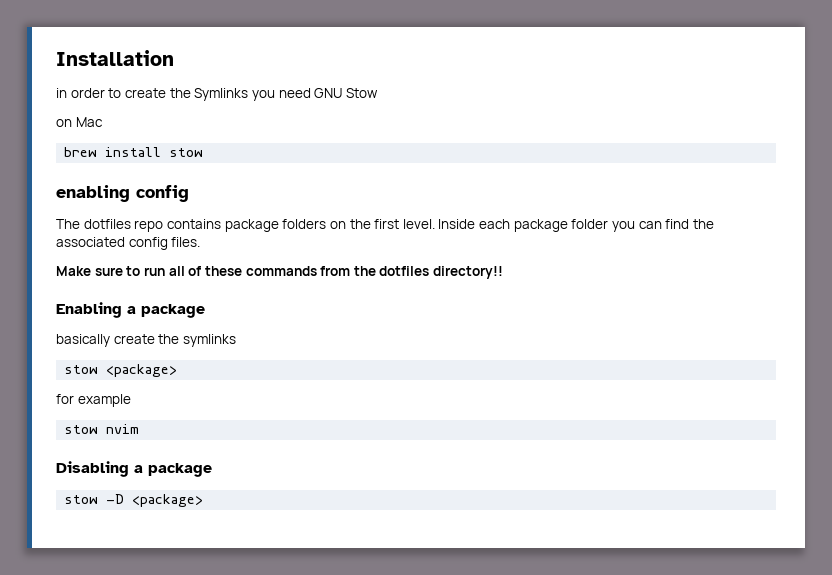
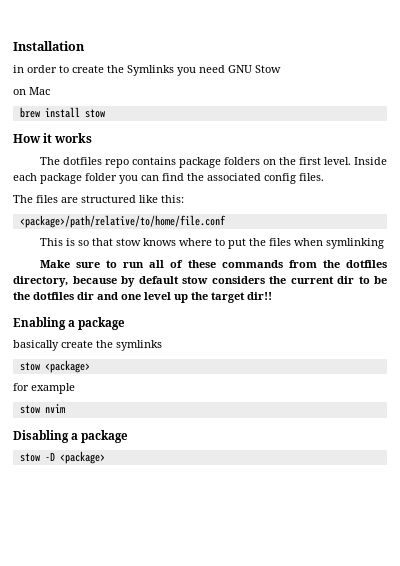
[56,185,189,202] enabling config -> [13,133,93,143] How it works
(201, 242) none -> [13,195,184,203] [19,215,226,228] [39,238,384,249] // The files are structured like this: // <package>/path/relative/to/home/file.conf // This is so that stow knows where to put the files when symlinking
[433,266,504,279] directory!! -> [13,276,387,287] [13,292,272,303] directory, because by default stow considers the current dir to be the dotfiles dir and one level up the target dir!!

